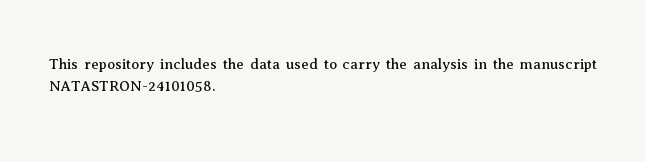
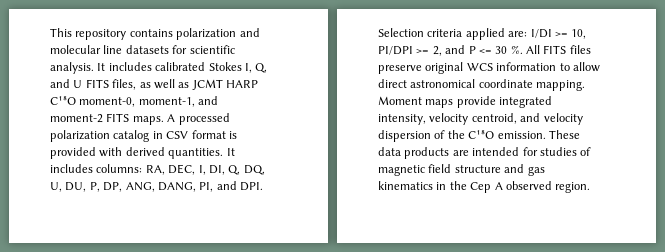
[159,58,597,72] [49,81,215,92] includes the data used to carry the analysis in the manuscript NATASTRON-24101058. -> [129,28,260,40] [50,45,235,54] [50,62,268,74] [50,79,258,90] [50,96,219,107] [50,113,230,125] [50,130,237,142] [50,147,235,159] [50,164,265,175] [50,181,263,192] [378,28,587,40] [378,45,591,56] [378,62,600,74] [378,79,586,91] [378,96,553,108] [378,113,583,125] [378,130,580,142] [378,147,592,159] [378,164,545,176] [378,181,591,193] contains polarization and molecular line datasets for scientific analysis. It includes calibrated Stokes I, Q, and U FITS files, as well as JCMT HARP C¹⁸O moment-0, moment-1, and moment-2 FITS maps. A processed polarization catalog in CSV format is provided with derived quantities. It includes columns: RA, DEC, I, DI, Q, DQ, U, DU, P, DP, ANG, DANG, PI, and DPI. Selection criteria applied are: I/DI >= 10, PI/DPI >= 2, and P <= 30 %. All FITS files preserve original WCS information to allow direct astronomical coordinate mapping. Moment maps provide integrated intensity, velocity centroid, and velocity dispersion of the C¹⁸O emission. These data products are intended for studies of magnetic field structure and gas kinematics in the Cep A observed region.

